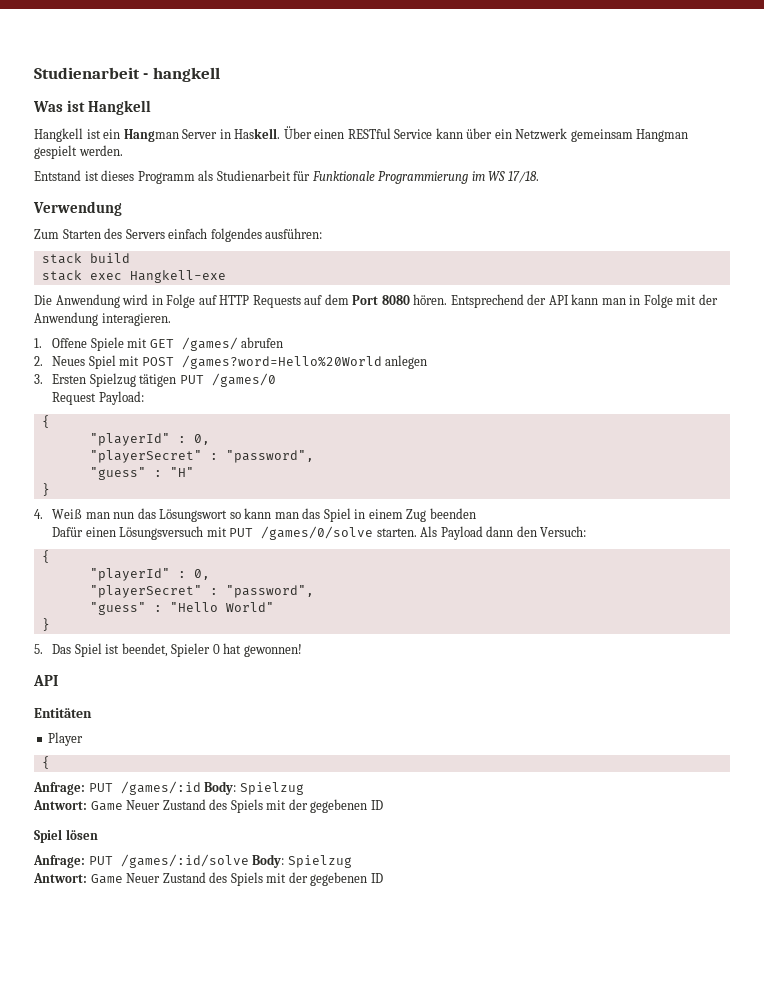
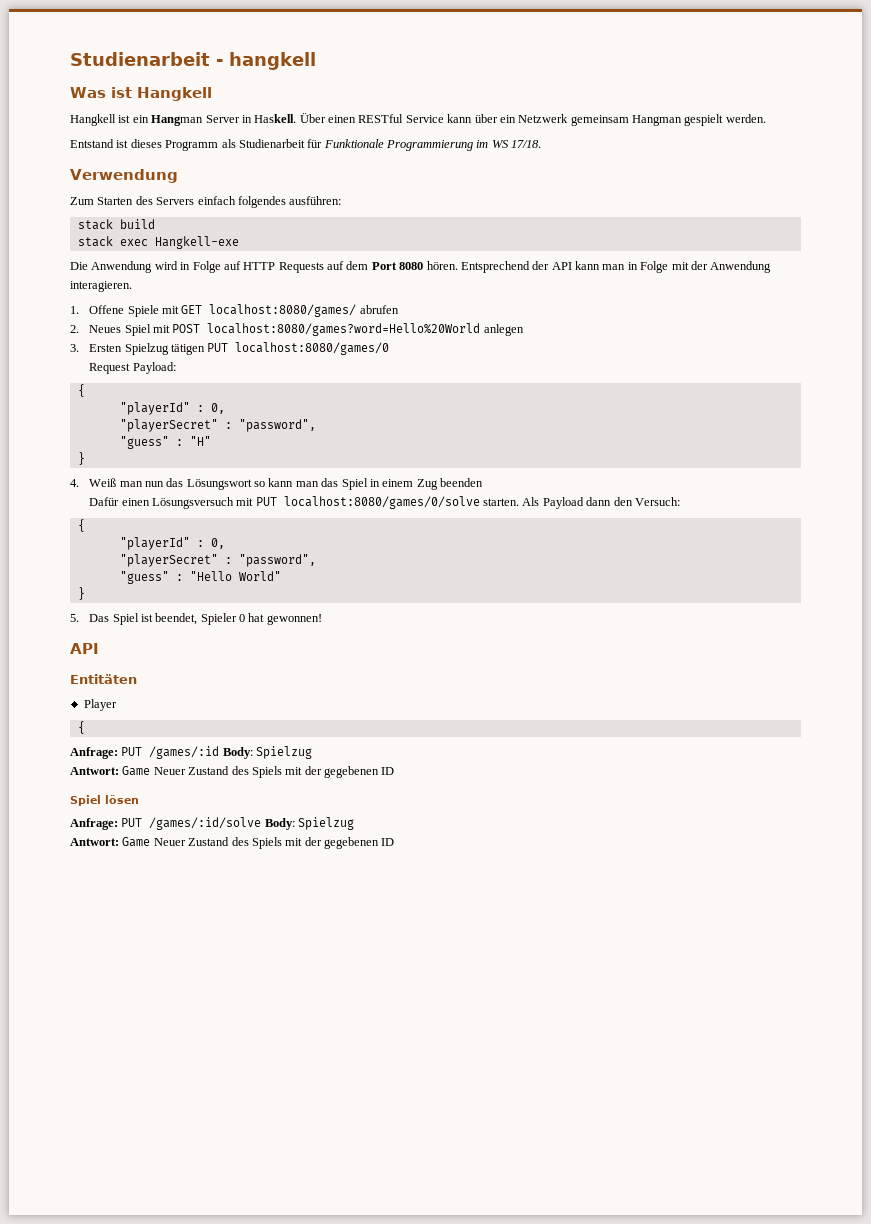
[181,337,238,351] /games/ -> [209,304,357,317] localhost:8080/games/
[181,355,382,369] /games?word=Hello%20World -> [207,323,481,336] localhost:8080/games?word=Hello%20World
[211,373,276,387] /games/0 -> [235,342,390,355] localhost:8080/games/0
[261,526,374,540] /games/0/solve -> [283,496,480,509] localhost:8080/games/0/solve

